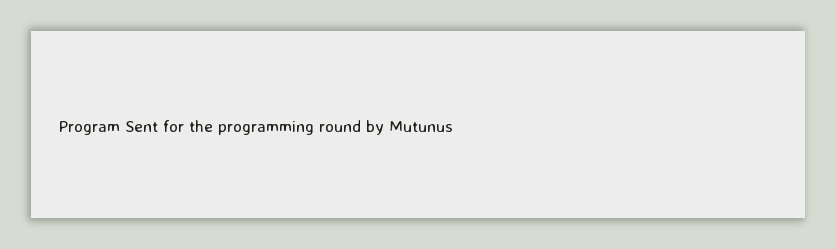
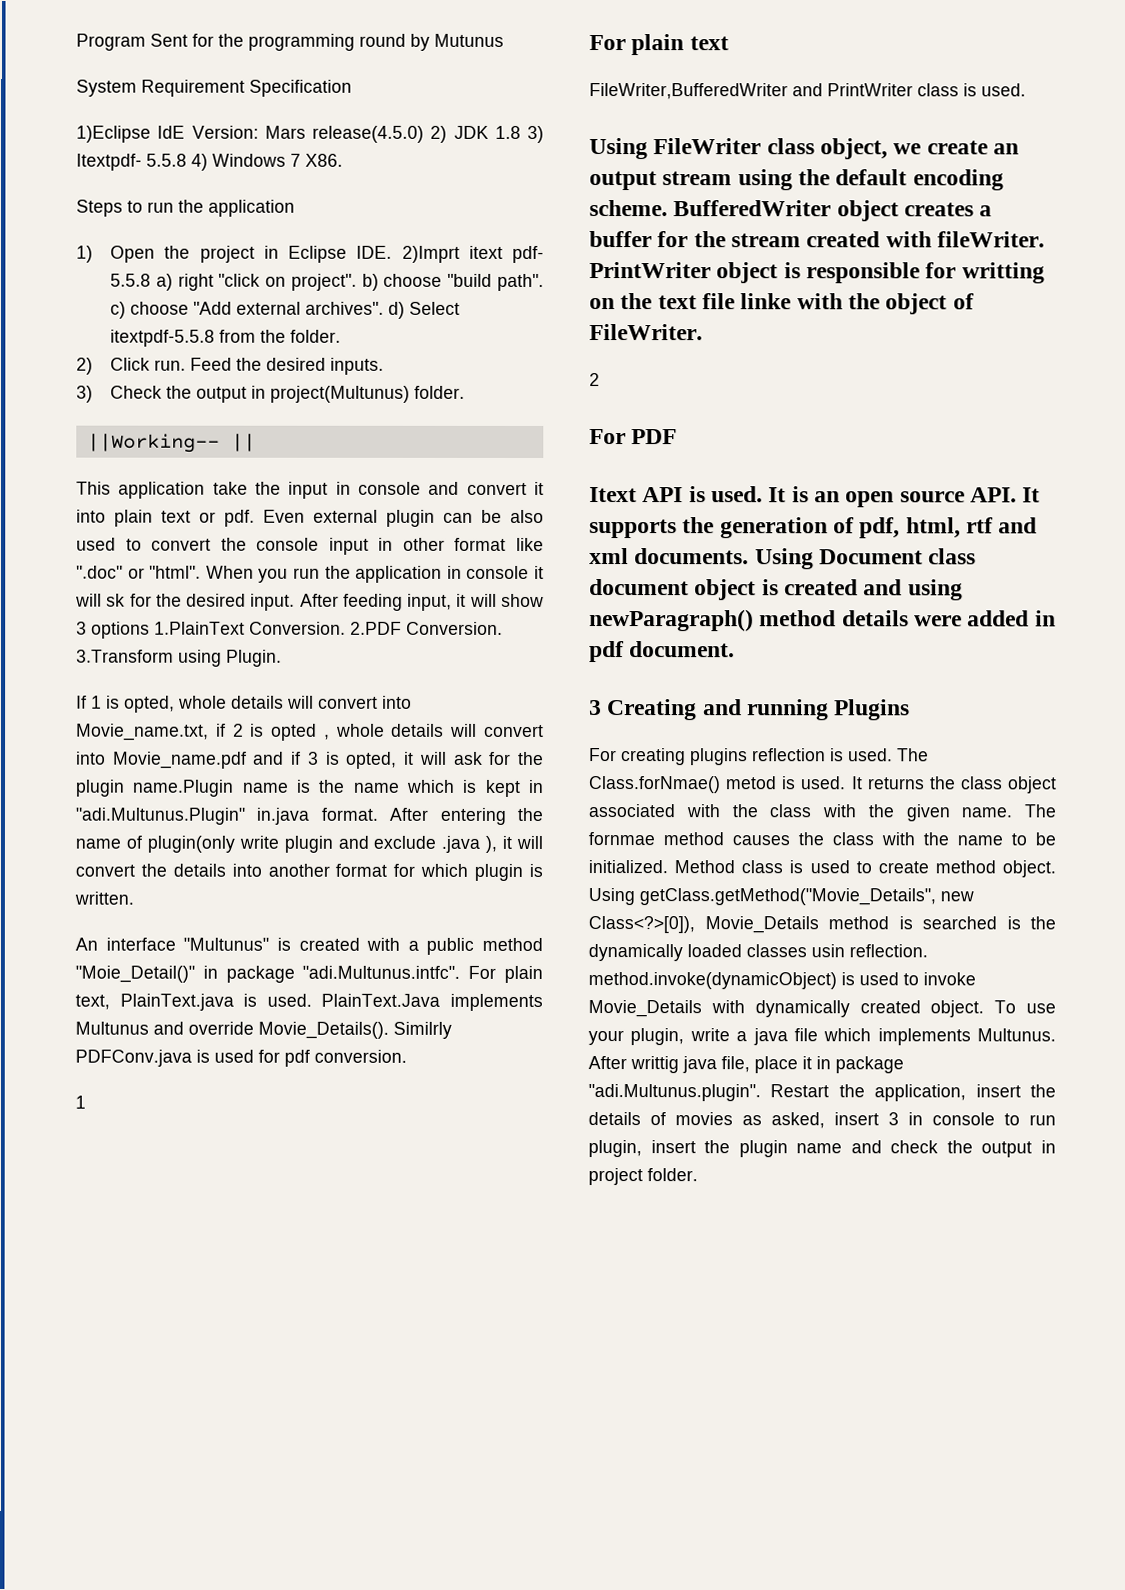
(453, 126) none -> [76,79,352,97] [76,125,544,143] [76,153,343,171] [76,199,295,217] [76,245,544,263] [110,273,544,291] [110,301,461,319] [110,329,342,347] [76,357,385,375] [76,385,466,403] [86,433,256,453] [76,481,544,499] [76,509,544,527] [76,537,544,555] [76,565,544,583] [75,593,544,611] [76,621,503,639] [76,649,282,667] [76,695,412,713] [76,723,544,741] [76,751,545,769] [75,779,544,797] [75,807,543,825] [75,835,543,853] [75,863,544,881] [74,891,134,905] [75,937,543,955] [75,965,543,983] [75,993,543,1011] [75,1021,452,1039] [75,1049,407,1067] [75,1095,86,1109] [589,34,729,56] [589,83,1026,100] [589,138,1020,160] [589,169,1004,191] [589,200,993,222] [589,231,1046,248] [589,262,1045,284] [589,293,975,315] [589,324,703,341] [589,373,600,387] [589,429,678,445] [589,486,1041,508] [589,517,1038,539] [589,548,977,570] [589,579,963,601] [589,609,1056,632] [589,641,736,663] [589,699,911,721] [589,748,929,766] [589,776,1057,794] [588,804,1056,822] [588,832,1056,846] [588,860,1056,878] [588,888,974,906] [588,916,1056,934] [588,944,928,962] [588,972,976,990] [588,1000,1056,1018] [588,1028,1056,1046] [588,1056,904,1074] [588,1084,1056,1102] [588,1112,1056,1129] [588,1140,1056,1158] [588,1168,698,1186] // System Requirement Specification // 1)Eclipse IdE Version: Mars release(4.5.0) 2) JDK 1.8 3) Itextpdf- 5.5.8 4) Windows 7 X86. // Steps to run the application // 1) Open the project in Eclipse IDE. 2)Imprt itext pdf- 5.5.8 a) right "click on project". b) choose "build path". c) choose "Add external archives". d) Select itextpdf-5.5.8 from the folder. // 2) Click run. Feed the desired inputs. // 3) Check the output in project(Multunus) folder. // ||Working-- || // This application take the input in console and convert it into plain text or pdf. Even external plugin can be also used to convert the console input in other format like ".doc" or "html". When you run the application in console it will sk for the desired input. After feeding input, it will show 3 options 1.PlainText Conversion. 2.PDF Conversion. 3.Transform using Plugin. // If 1 is opted, whole details will convert into Movie_name.txt, if 2 is opted , whole details will convert into Movie_name.pdf and if 3 is opted, it will ask for the plugin name.Plugin name is the name which is kept in "adi.Multunus.Plugin" in.java format. After entering the name of plugin(only write plugin and exclude .java ), it will convert the details into another format for which plugin is written. // An interface "Multunus" is created with a public method "Moie_Detail()" in package "adi.Multunus.intfc". For plain text, PlainText.java is used. PlainText.Java implements Multunus and override Movie_Details(). Similrly PDFConv.java is used for pdf conversion. // 1 // For plain text // FileWriter,BufferedWriter and PrintWriter class is used. // Using FileWriter class object, we create an output stream using the default encoding scheme. BufferedWriter object creates a buffer for the stream created with fileWriter. PrintWriter object is responsible for writting on the text file linke with the object of FileWriter. // 2 // For PDF // Itext API is used. It is an open source API. It supports the generation of pdf, html, rtf and xml documents. Using Document class document object is created and using newParagraph() method details were added in pdf document. // 3 Creating and running Plugins // For creating plugins reflection is used. The Class.forNmae() metod is used. It returns the class object associated with the class with the given name. The fornmae method causes the class with the name to be initialized. Method class is used to create method object. Using getClass.getMethod("Movie_Details", new Class<?>[0]), Movie_Details method is searched is the dynamically loaded classes usin reflection. method.invoke(dynamicObject) is used to invoke Movie_Details with dynamically created object. To use your plugin, write a java file which implements Multunus. After writtig java file, place it in package "adi.Multunus.plugin". Restart the application, insert the details of movies as asked, insert 3 in console to run plugin, insert the plugin name and check the output in project folder.

